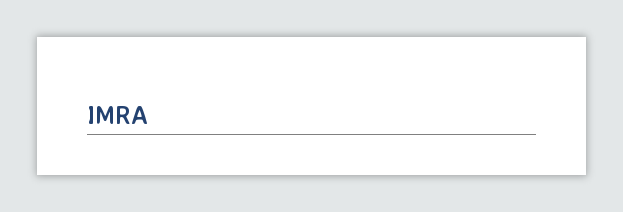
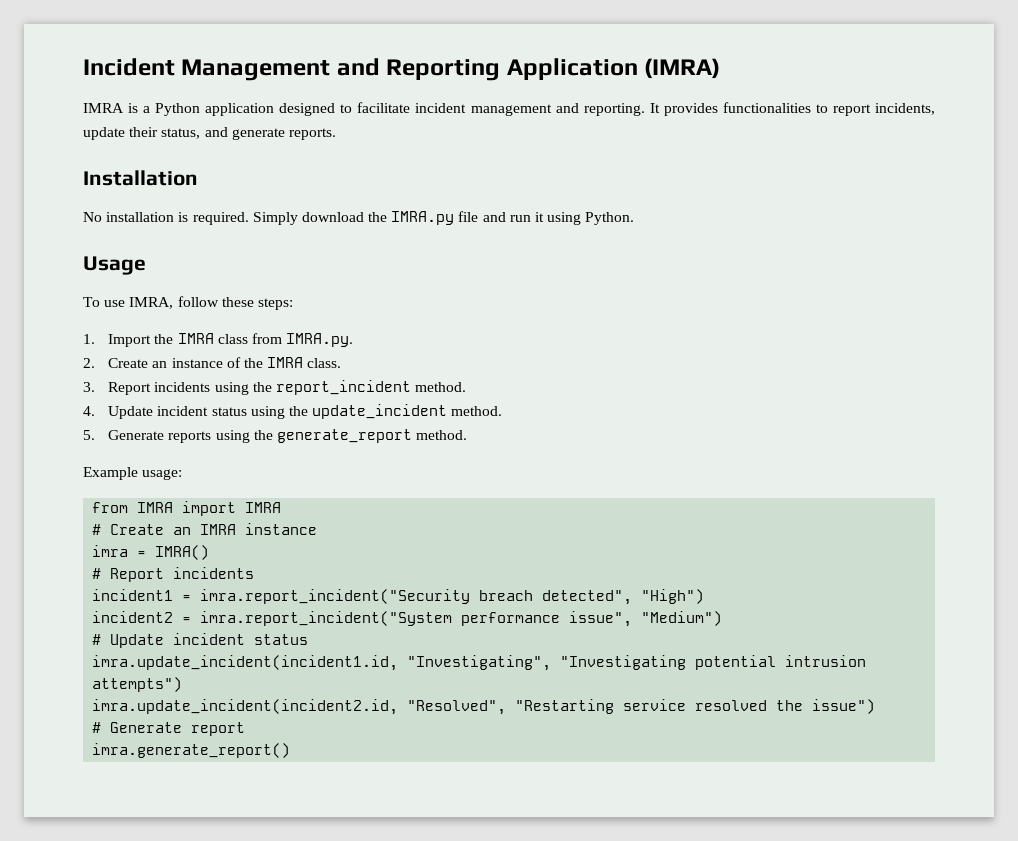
[87,106,148,124] IMRA -> [83,58,721,81] [83,102,935,116] [83,127,336,140] [83,170,198,186] [83,211,635,225] [83,256,146,275] [83,296,293,310] [83,333,354,347] [83,357,342,368] [83,380,467,395] [83,404,503,419] [83,429,468,443] [83,467,183,480] [92,501,282,516] [92,523,318,535] [92,545,210,560] [92,567,255,582] [92,589,705,605] [92,611,723,627] [92,633,309,648] [92,655,867,671] [92,677,183,692] [92,699,876,715] [92,722,246,736] [92,743,291,758] Incident Management and Reporting Application (IMRA) // IMRA is a Python application designed to facilitate incident management and reporting. It provides functionalities to report incidents, update their status, and generate reports. // Installation // No installation is required. Simply download the IMRA.py file and run it using Python. // Usage // To use IMRA, follow these steps: // 1. Import the IMRA class from IMRA.py. // 2. Create an instance of the IMRA class. // 3. Report incidents using the report_incident method. // 4. Update incident status using the update_incident method. // 5. Generate reports using the generate_report method. // Example usage: // from IMRA import IMRA // # Create an IMRA instance // imra = IMRA() // # Report incidents // incident1 = imra.report_incident("Security breach detected", "High") // incident2 = imra.report_incident("System performance issue", "Medium") // # Update incident status // imra.update_incident(incident1.id, "Investigating", "Investigating potential intrusion attempts") // imra.update_incident(incident2.id, "Resolved", "Restarting service resolved the issue") // # Generate report // imra.generate_report()

